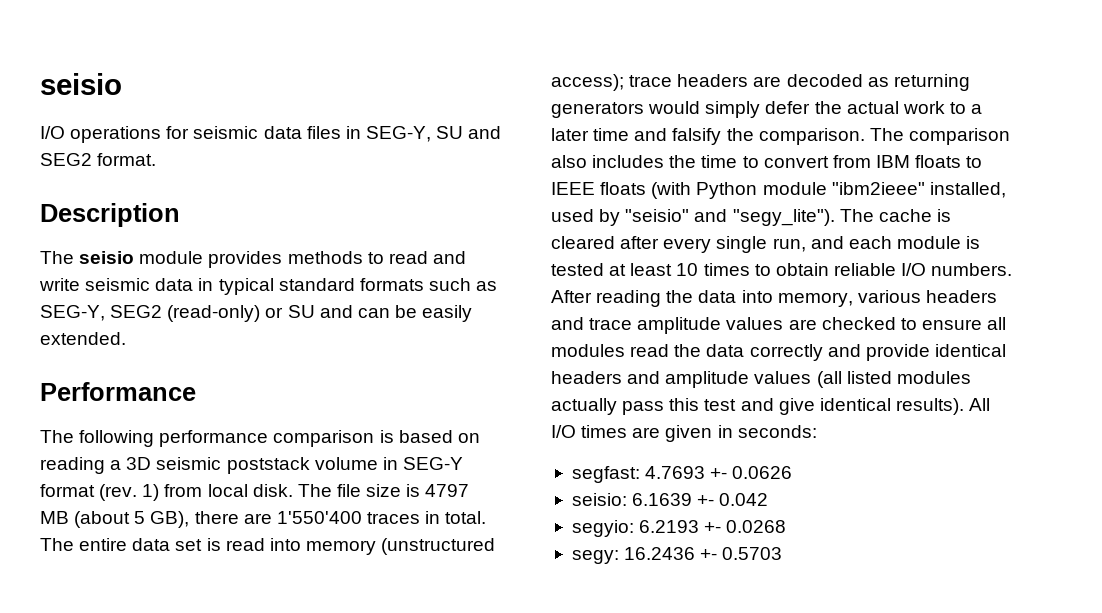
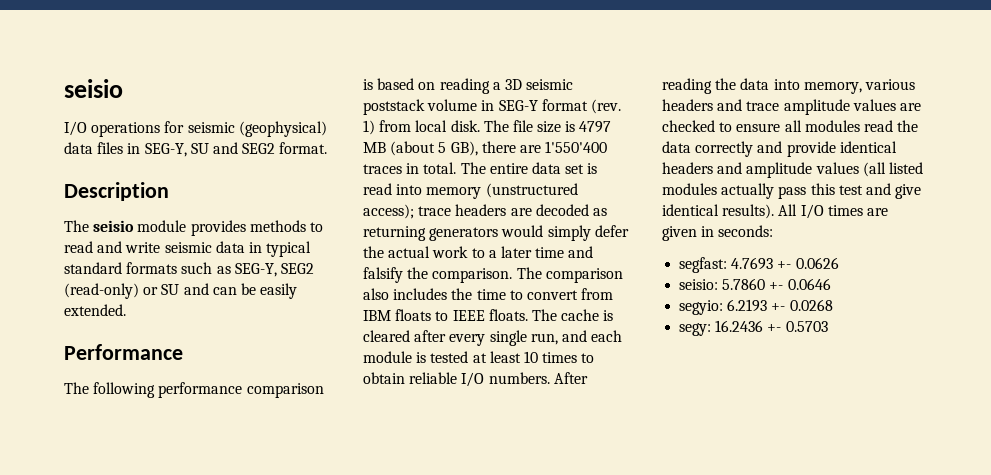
(259, 132) none -> [238,121,327,137] (geophysical)
[600,182,1006,199] [551,209,835,226] floats (with Python module "ibm2ieee" installed, used by "seisio" and "segy_lite"). -> [488,309,528,321] floats.
[632,493,769,506] 6.1639 +- 0.042 -> [722,278,831,290] 5.7860 +- 0.0646

